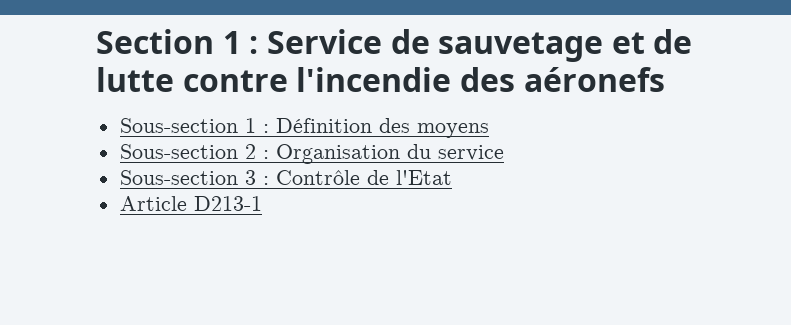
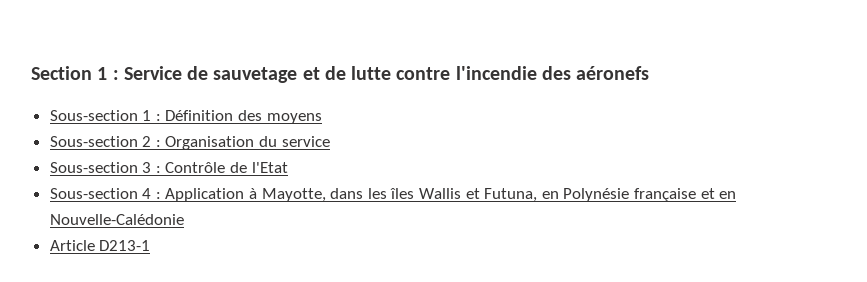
(452, 177) none -> [49,188,737,202] [49,214,184,225] // Sous-section 4 : Application à Mayotte, dans les îles Wallis et Futuna, en Polynésie française et en Nouvelle-Calédonie

